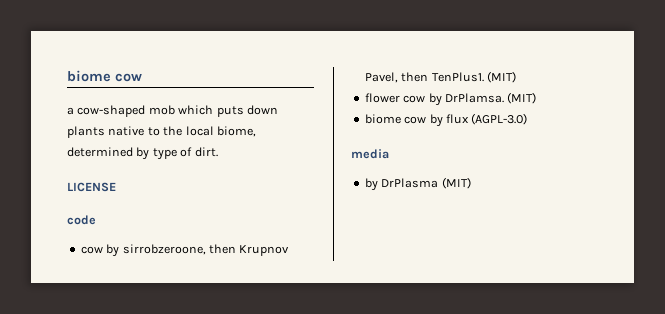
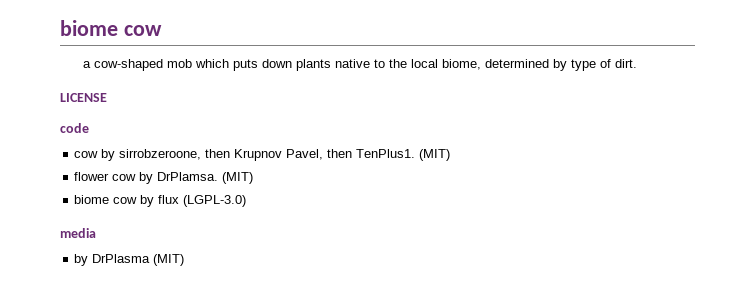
[471,113,528,125] (AGPL-3.0) -> [183,195,247,207] (LGPL-3.0)

